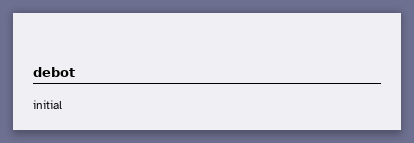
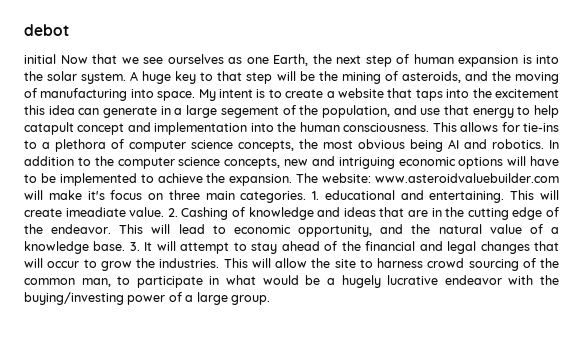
(62, 104) none -> [60,54,559,67] [24,71,559,84] [24,88,559,101] [24,105,559,118] [24,122,559,135] [24,139,559,152] [24,156,559,169] [24,173,559,186] [24,190,559,203] [24,207,560,220] [24,224,559,237] [24,241,559,254] [24,258,559,271] [24,275,560,288] [24,292,270,305] Now that we see ourselves as one Earth, the next step of human expansion is into the solar system. A huge key to that step will be the mining of asteroids, and the moving of manufacturing into space. My intent is to create a website that taps into the excitement this idea can generate in a large segement of the population, and use that energy to help catapult concept and implementation into the human consciousness. This allows for tie-ins to a plethora of computer science concepts, the most obvious being AI and robotics. In addition to the computer science concepts, new and intriguing economic options will have to be implemented to achieve the expansion. The website: www.asteroidvaluebuilder.com will make it's focus on three main categories. 1. educational and entertaining. This will create imeadiate value. 2. Cashing of knowledge and ideas that are in the cutting edge of the endeavor. This will lead to economic opportunity, and the natural value of a knowledge base. 3. It will attempt to stay ahead of the financial and legal changes that will occur to grow the industries. This will allow the site to harness crowd sourcing of the common man, to participate in what would be a hugely lucrative endeavor with the buying/investing power of a large group.

